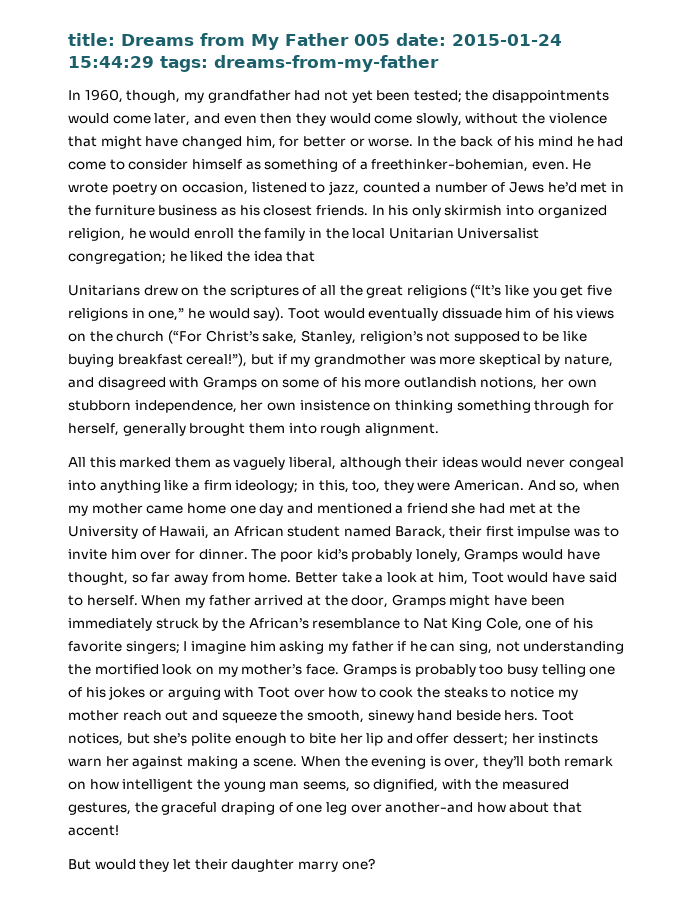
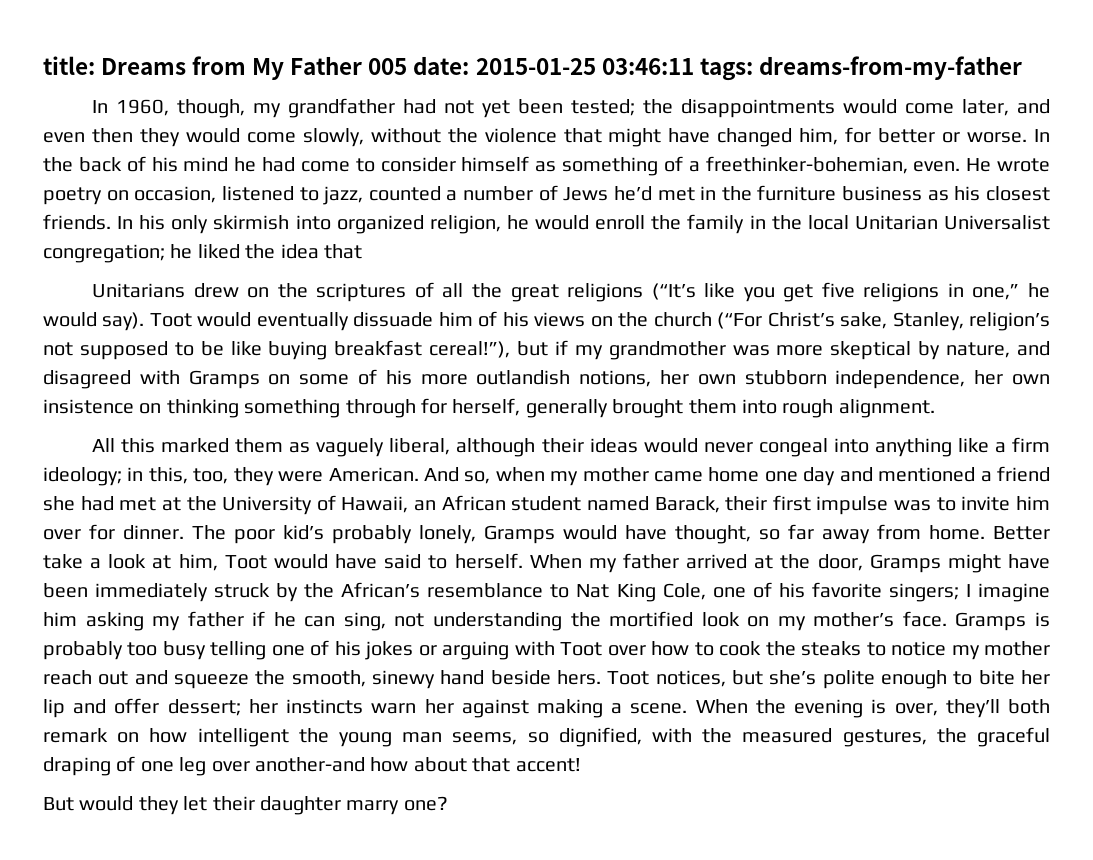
[451,34,562,46] [68,56,154,68] 2015-01-24 15:44:29 -> [475,58,694,75] 2015-01-25 03:46:11

